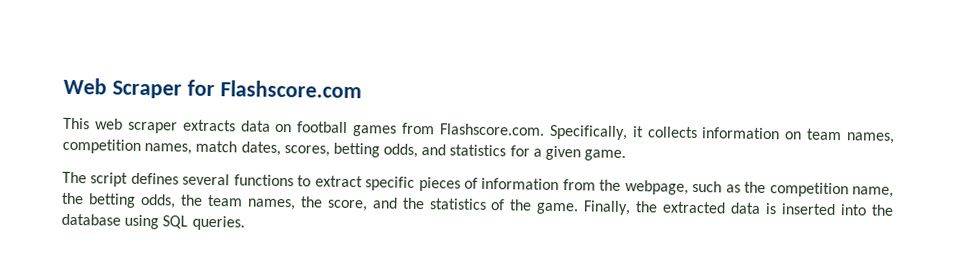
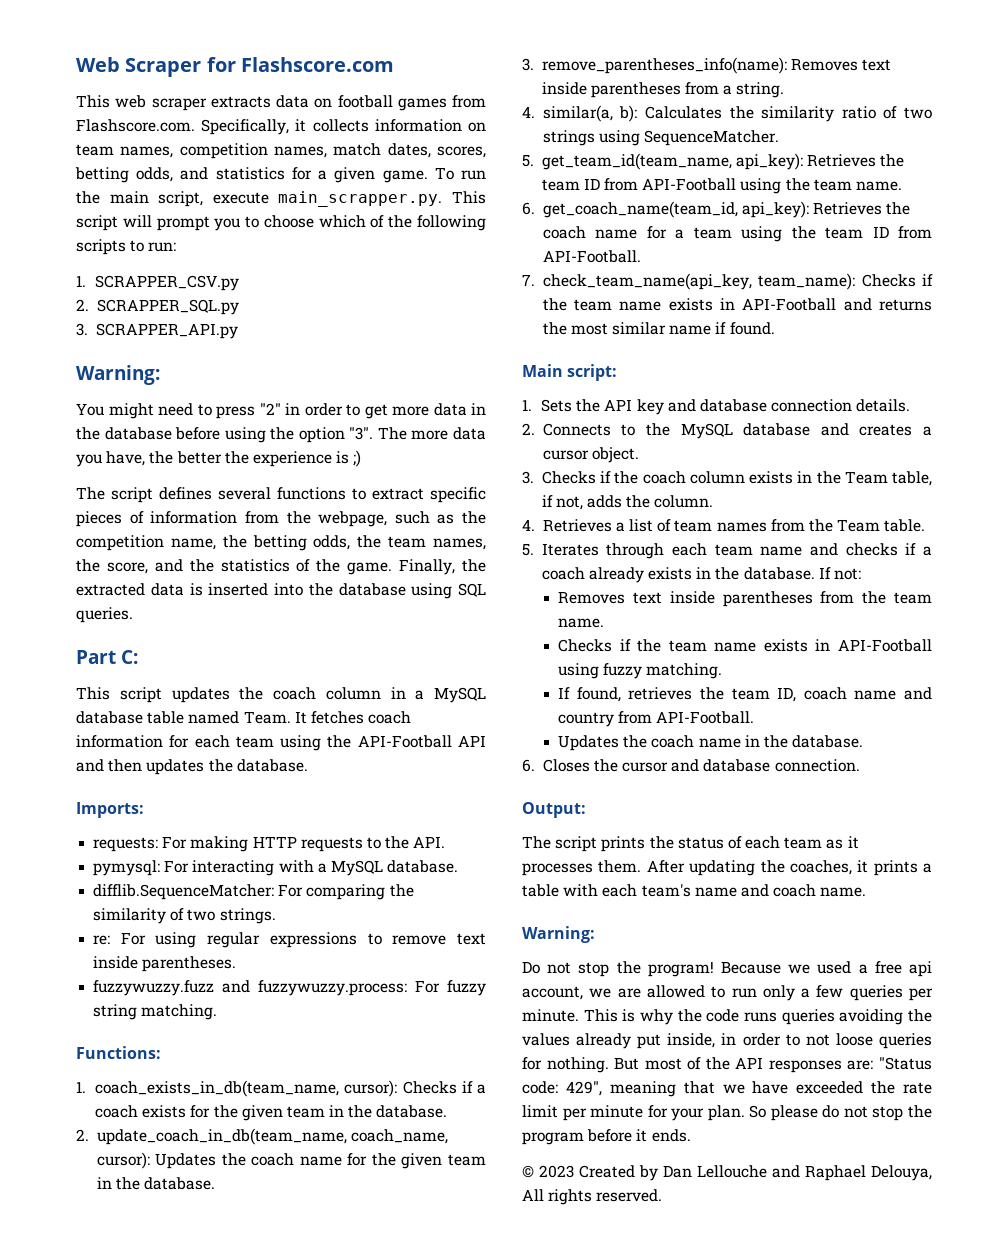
(627, 155) none -> [434,167,487,180] [76,191,486,207] [76,215,486,231] [76,239,177,255] [76,275,239,291] [76,299,239,315] [76,323,238,339] [76,365,160,385] [76,403,486,419] [76,427,486,443] [76,450,362,467] To run the main script, execute main_scrapper.py. This script will prompt you to choose which of the following scripts to run: // 1. SCRAPPER_CSV.py // 2. SCRAPPER_SQL.py // 3. SCRAPPER_API.py // Warning: // You might need to press "2" in order to get more data in the database before using the option "3". The more data you have, the better the experience is ;)
(245, 223) none -> [76,650,138,664] [76,687,486,703] [76,711,412,724] [76,735,486,751] [76,759,308,775] [76,802,144,818] [93,836,446,852] [93,860,459,876] [93,884,414,900] [93,908,276,924] [93,932,486,948] [93,956,237,972] [93,980,486,996] [93,1004,218,1020] [76,1046,161,1059] [76,1080,486,1097] [94,1105,448,1121] [76,1128,448,1145] [96,1152,486,1169] [96,1177,216,1190] [522,57,892,74] [541,82,785,98] [522,105,932,122] [542,130,780,146] [522,153,905,170] [541,178,903,194] [522,201,911,218] [542,226,932,242] [542,250,641,263] [522,273,933,290] [542,298,932,311] [542,322,775,335] [522,364,618,381] [522,399,911,415] [522,423,932,439] [542,447,639,463] [522,471,932,486] [541,495,714,510] [522,519,926,532] [522,543,932,559] [541,567,862,583] [558,591,932,607] [558,618,605,628] [558,639,932,652] [558,663,723,679] [558,687,932,702] [558,711,755,727] [558,735,864,751] [522,759,860,772] [522,802,586,818] [522,836,859,852] [522,860,932,876] [522,884,867,897] [522,926,595,943] [522,961,932,977] [522,985,933,1001] [522,1009,932,1025] [522,1033,932,1049] [522,1057,932,1073] [522,1081,932,1097] [522,1105,932,1121] [522,1129,691,1145] [522,1165,932,1181] [522,1189,663,1205] // Part C: // This script updates the coach column in a MySQL database table named Team. It fetches coach information for each team using the API-Football API and then updates the database. // Imports: // requests: For making HTTP requests to the API. // pymysql: For interacting with a MySQL database. // difflib.SequenceMatcher: For comparing the similarity of two strings. // re: For using regular expressions to remove text inside parentheses. // fuzzywuzzy.fuzz and fuzzywuzzy.process: For fuzzy string matching. // Functions: // 1. coach_exists_in_db(team_name, cursor): Checks if a coach exists for the given team in the database. // 2. update_coach_in_db(team_name, coach_name, cursor): Updates the coach name for the given team in the database. // 3. remove_parentheses_info(name): Removes text inside parentheses from a string. // 4. similar(a, b): Calculates the similarity ratio of two strings using SequenceMatcher. // 5. get_team_id(team_name, api_key): Retrieves the team ID from API-Football using the team name. // 6. get_coach_name(team_id, api_key): Retrieves the coach name for a team using the team ID from API-Football. // 7. check_team_name(api_key, team_name): Checks if the team name exists in API-Football and returns the most similar name if found. // Main script: // 1. Sets the API key and database connection details. // 2. Connects to the MySQL database and creates a cursor object. // 3. Checks if the coach column exists in the Team table, if not, adds the column. // 4. Retrieves a list of team names from the Team table. // 5. Iterates through each team name and checks if a coach already exists in the database. If not: // Removes text inside parentheses from the team name. // Checks if the team name exists in API-Football using fuzzy matching. // If found, retrieves the team ID, coach name and country from API-Football. // Updates the coach name in the database. // 6. Closes the cursor and database connection. // Output: // The script prints the status of each team as it processes them. After updating the coaches, it prints a table with each team's name and coach name. // Warning: // Do not stop the program! Because we used a free api account, we are allowed to run only a few queries per minute. This is why the code runs queries avoiding the values already put inside, in order to not loose queries for nothing. But most of the API responses are: "Status code: 429", meaning that we have exceeded the rate limit per minute for your plan. So please do not stop the program before it ends. // © 2023 Created by Dan Lellouche and Raphael Delouya, All rights reserved.

